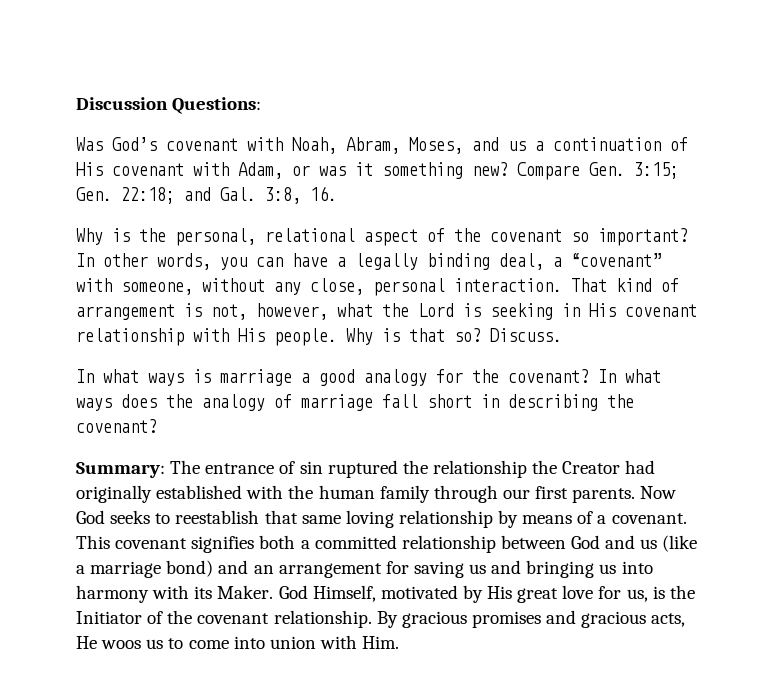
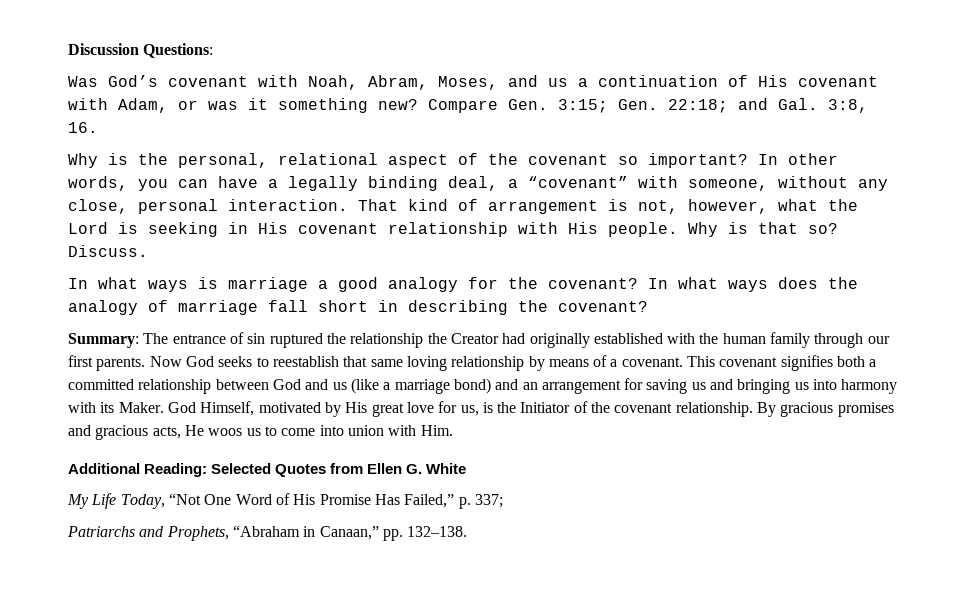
(400, 642) none -> [68,463,467,477] [67,493,503,509] [67,525,468,541] // Additional Reading: Selected Quotes from Ellen G. White // My Life Today, “Not One Word of His Promise Has Failed,” p. 337; // Patriarchs and Prophets, “Abraham in Canaan,” pp. 132–138.

